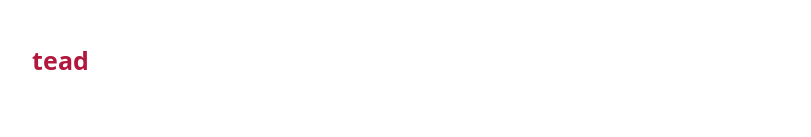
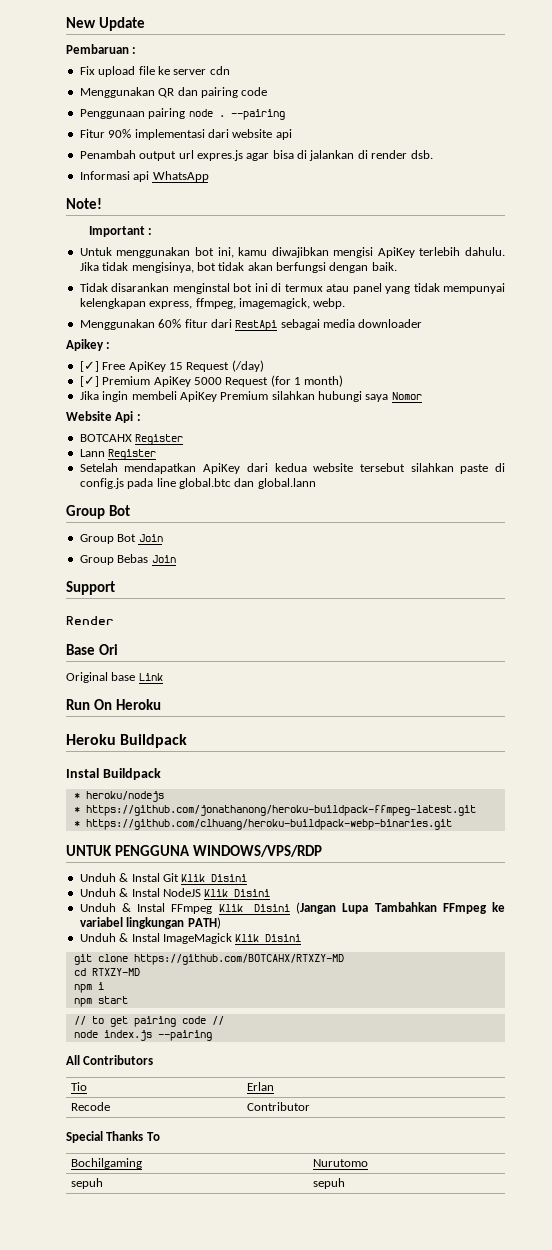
[32,51,89,70] tead -> [66,17,145,31] [66,44,137,54] [79,66,230,77] [79,87,268,98] [79,108,285,120] [79,129,292,140] [79,150,433,161] [79,171,209,182] [66,198,102,209] [88,226,152,237] [79,247,505,258] [79,262,397,273] [79,283,506,294] [79,298,346,309] [79,319,423,331] [66,339,111,351] [79,360,264,372] [79,375,344,387] [79,391,422,402] [66,411,141,423] [79,434,184,445] [79,449,157,460] [79,463,506,474] [79,478,316,489] [66,505,130,519] [79,534,163,544] [79,554,176,565] [66,581,115,595] [66,616,114,625] [66,644,118,655] [66,672,163,683] [66,699,161,710] [66,734,188,748] [66,768,161,780] [73,791,164,802] [73,805,476,816] [73,819,452,830] [66,845,322,857] [79,873,248,882] [79,888,271,897] [79,902,505,914] [79,917,221,929] [79,933,302,944] [73,954,344,965] [73,968,140,976] [73,982,104,993] [73,996,128,1007] [73,1016,224,1027] [73,1030,212,1041] [66,1055,154,1065] [71,1082,88,1091] [247,1082,275,1091] [71,1102,111,1111] [247,1102,311,1111] [66,1131,160,1143] [71,1158,143,1169] [313,1159,369,1167] [71,1178,104,1189] [313,1178,346,1189] New Update // Pembaruan : // Fix upload file ke server cdn // Menggunakan QR dan pairing code // Penggunaan pairing node . --pairing // Fitur 90% implementasi dari website api // Penambah output url expres.js agar bisa di jalankan di render dsb. // Informasi api WhatsApp // Note! // Important : // Untuk menggunakan bot ini, kamu diwajibkan mengisi ApiKey terlebih dahulu. Jika tidak mengisinya, bot tidak akan berfungsi dengan baik. // Tidak disarankan menginstal bot ini di termux atau panel yang tidak mempunyai kelengkapan express, ffmpeg, imagemagick, webp. // Menggunakan 60% fitur dari RestApi sebagai media downloader // Apikey : // [✓] Free ApiKey 15 Request (/day) // [✓] Premium ApiKey 5000 Request (for 1 month) // Jika ingin membeli ApiKey Premium silahkan hubungi saya Nomor // Website Api : // BOTCAHX Register // Lann Register // Setelah mendapatkan ApiKey dari kedua website tersebut silahkan paste di config.js pada line global.btc dan global.lann // Group Bot // Group Bot Join // Group Bebas Join // Support // Render // Base Ori // Original base Link // Run On Heroku // Heroku Buildpack // Instal Buildpack // * heroku/nodejs // * https://github.com/jonathanong/heroku-buildpack-ffmpeg-latest.git // * https://github.com/clhuang/heroku-buildpack-webp-binaries.git // UNTUK PENGGUNA WINDOWS/VPS/RDP // Unduh & Instal Git Klik Disini // Unduh & Instal NodeJS Klik Disini // Unduh & Instal FFmpeg Klik Disini (Jangan Lupa Tambahkan FFmpeg ke variabel lingkungan PATH) // Unduh & Instal ImageMagick Klik Disini // git clone https://github.com/BOTCAHX/RTXZY-MD // cd RTXZY-MD // npm i // npm start // // to get pairing code // // node index.js --pairing // All Contributors // Tio | Erlan // Recode | Contributor // Special Thanks To // Bochilgaming | Nurutomo // sepuh | sepuh

